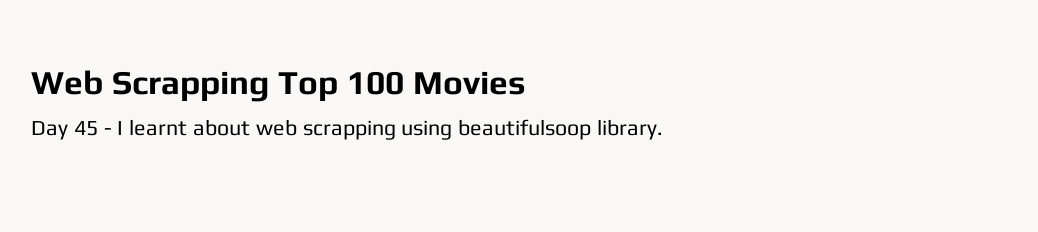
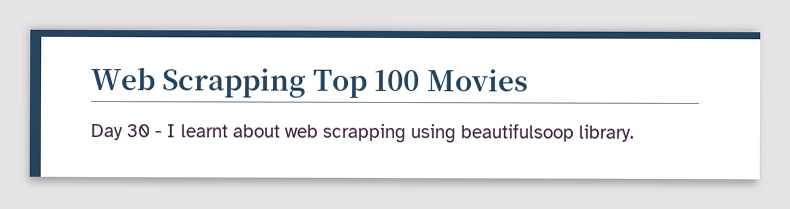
[73,121,98,136] 45 -> [126,124,151,138] 30

